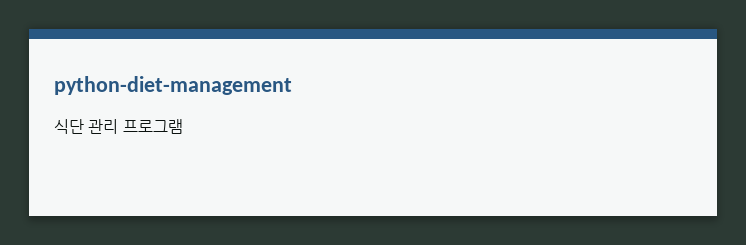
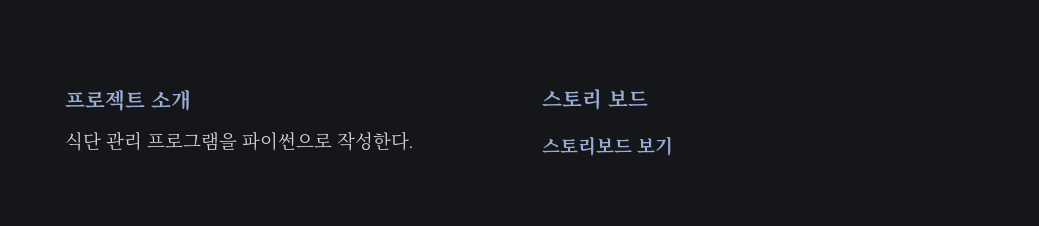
[54,76,292,95] python-diet-management -> [65,89,191,111] 프로젝트 소개
[122,119,183,134] 프로그램 -> [146,131,413,151] [542,89,648,110] [542,136,673,156] 프로그램을 파이썬으로 작성한다. // 스토리 보드 // 스토리보드 보기

